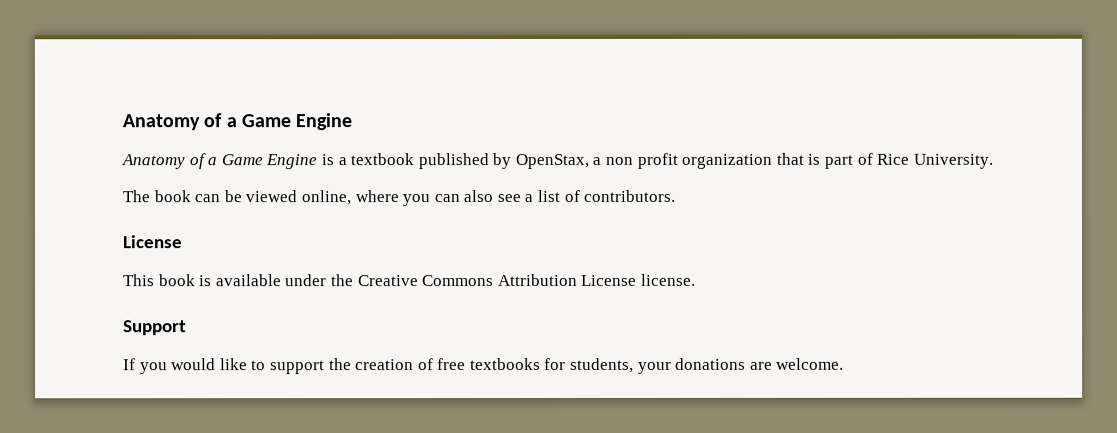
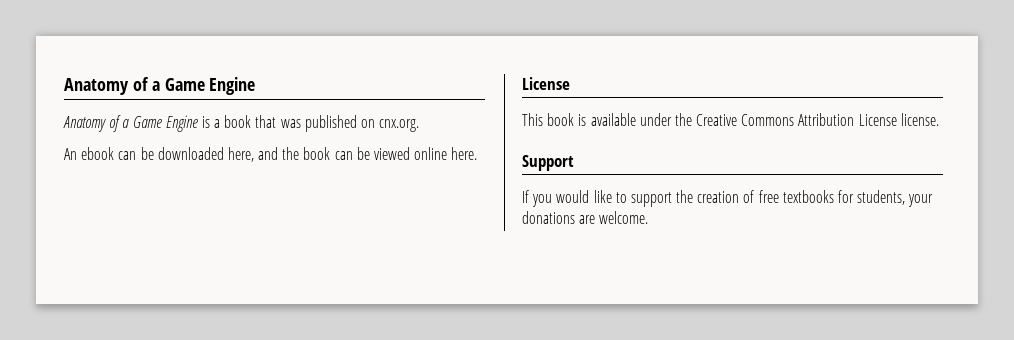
[350,152,993,170] [122,189,676,207] textbook published by OpenStax, a non profit organization that is part of Rice University. // The book can be viewed online, where you can also see a list of contributors. -> [224,115,420,132] [64,147,478,162] book that was published on cnx.org. // An ebook can be downloaded here, and the book can be viewed online here.

